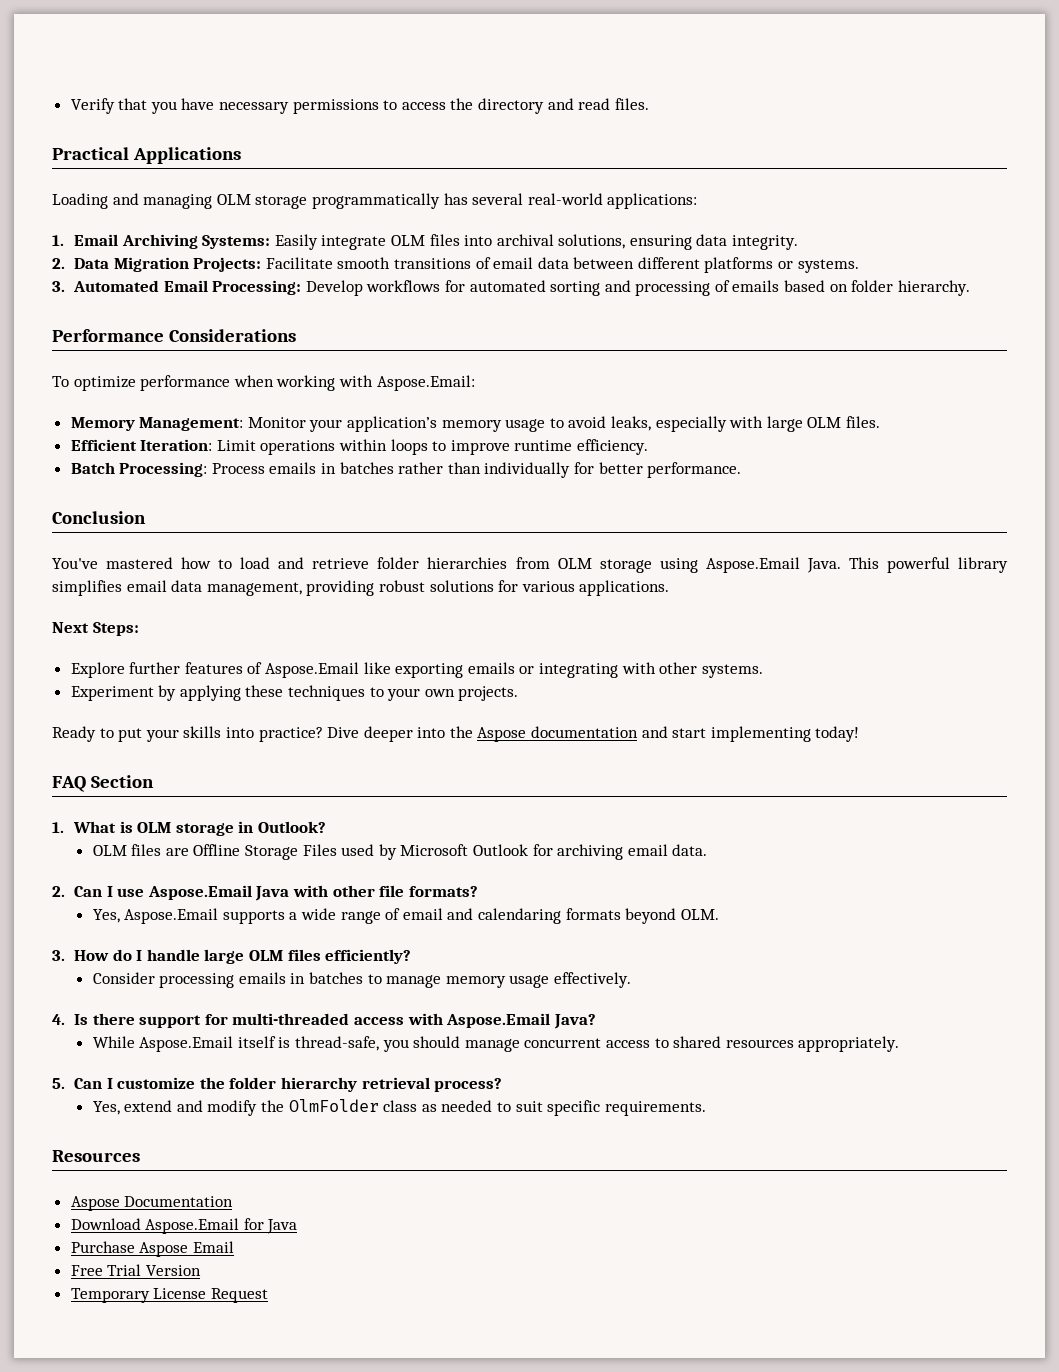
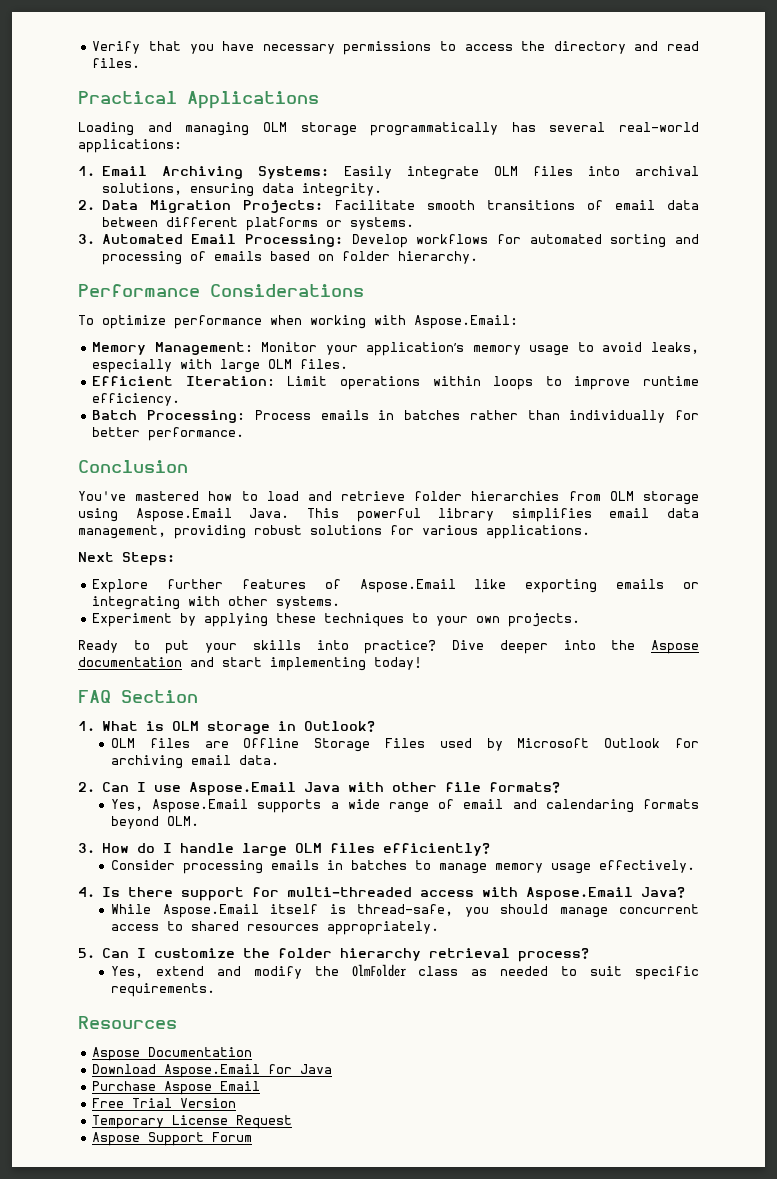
(268, 1295) none -> [92,1132,253,1146] // Aspose Support Forum

